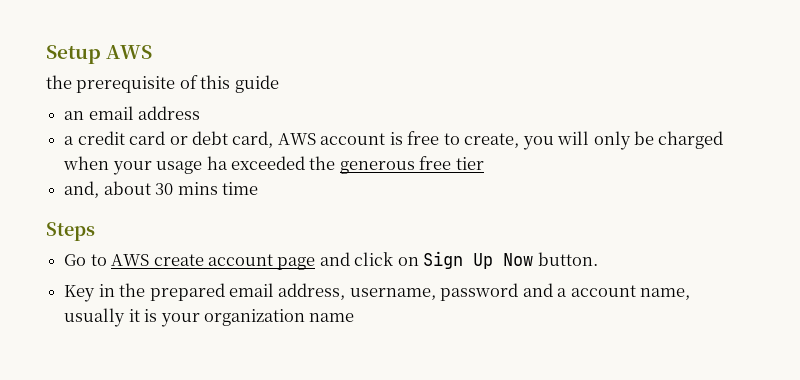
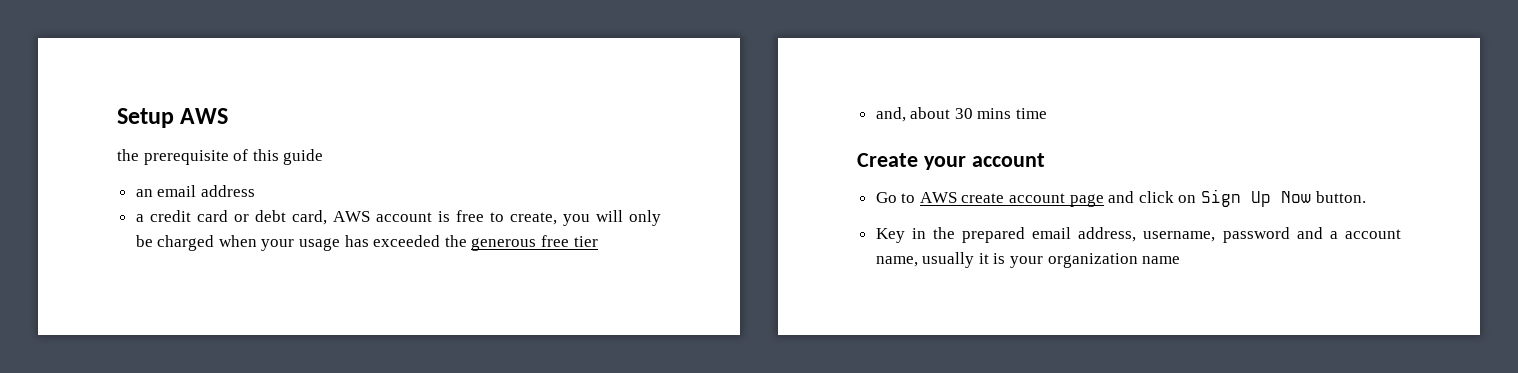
[206,156,228,170] ha -> [344,235,369,247] has
[46,222,95,241] Steps -> [857,153,1045,170] Create your account

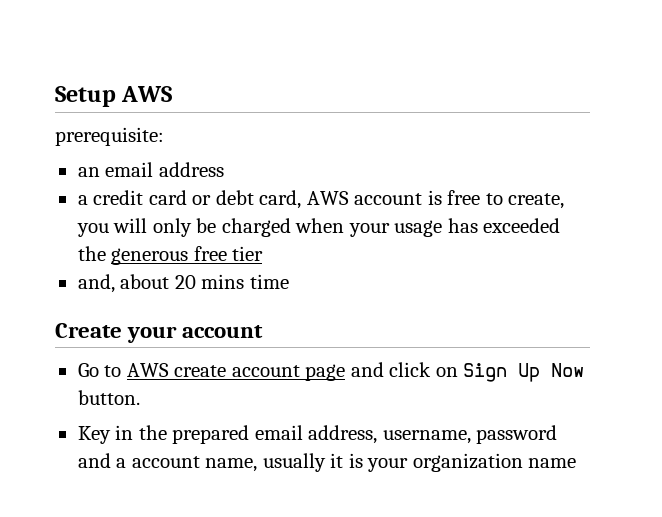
[117,149,324,165] the prerequisite of this guide -> [55,127,164,146] prerequisite:
[954,108,973,119] 30 -> [174,275,196,289] 20

